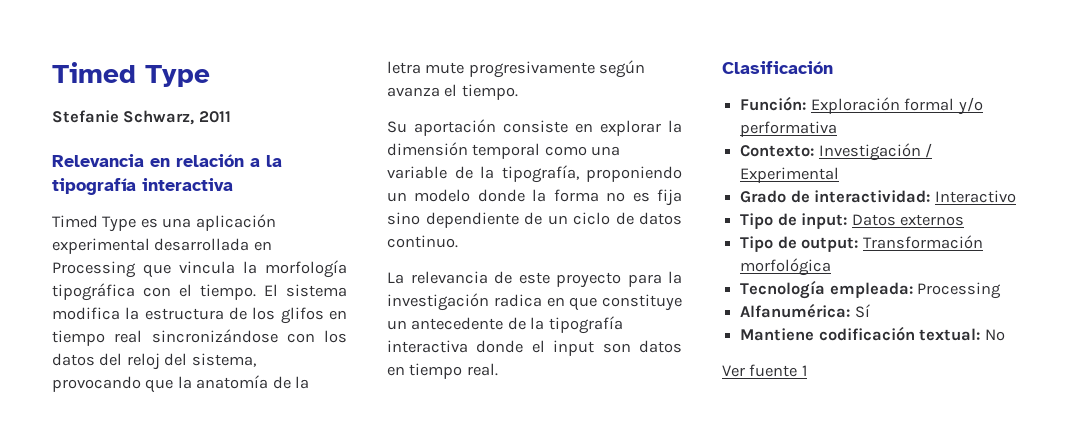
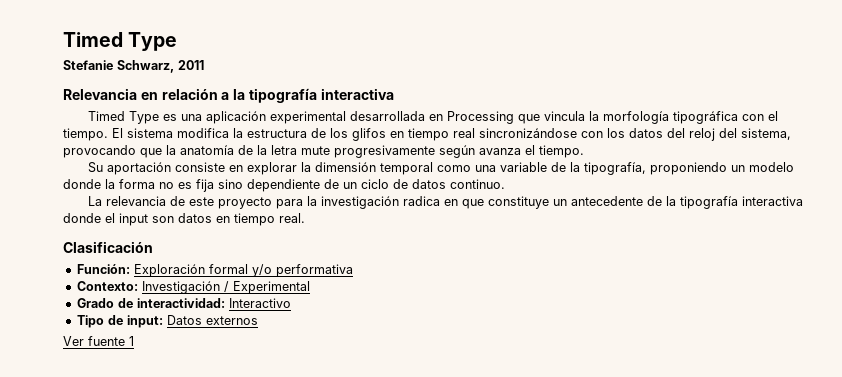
[740,235,983,252] [740,258,832,276] [740,280,1002,299] [740,303,870,318] [740,326,1005,341] // Tipo de output: Transformación morfológica // Tecnología empleada: Processing // Alfanumérica: Sí // Mantiene codificación textual: No -> (258, 320) none

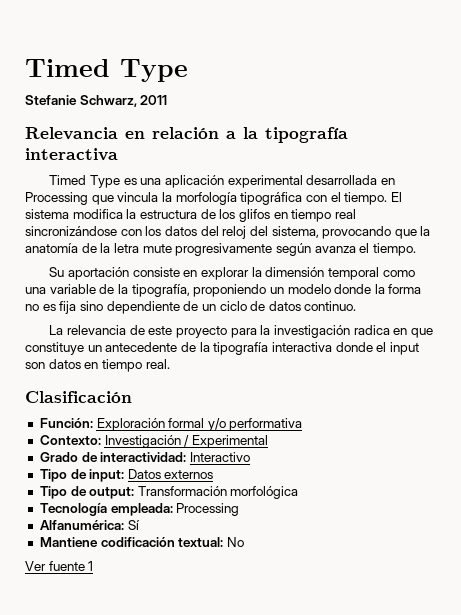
(258, 320) none -> [39,486,299,499] [39,503,240,516] [39,520,140,530] [39,537,244,547] // Tipo de output: Transformación morfológica // Tecnología empleada: Processing // Alfanumérica: Sí // Mantiene codificación textual: No

